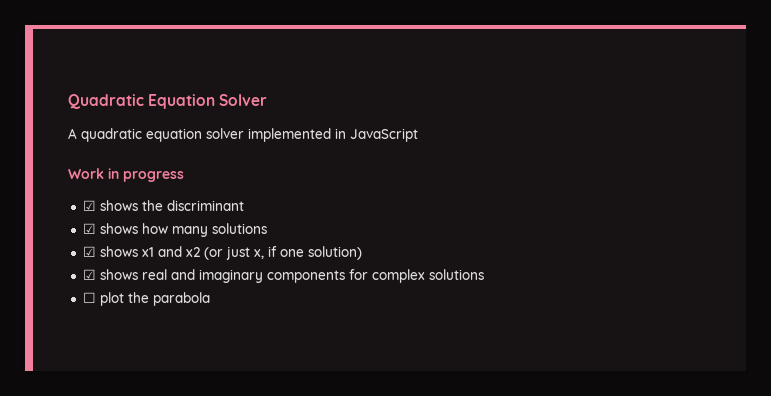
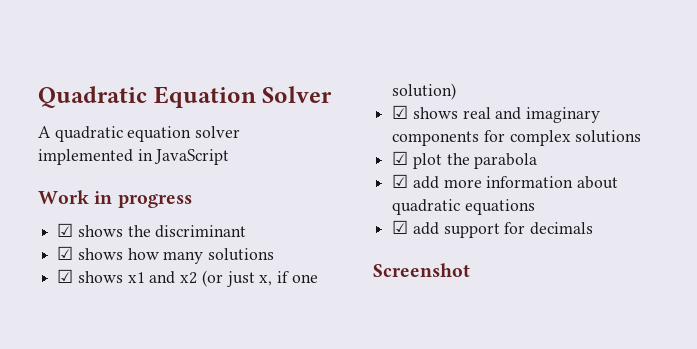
[82,292,96,303] ☐ -> [392,151,409,165] ☑
(210, 299) none -> [392,174,619,189] [392,199,535,215] [392,220,594,238] [373,263,470,277] // ☑ add more information about quadratic equations // ☑ add support for decimals // Screenshot

